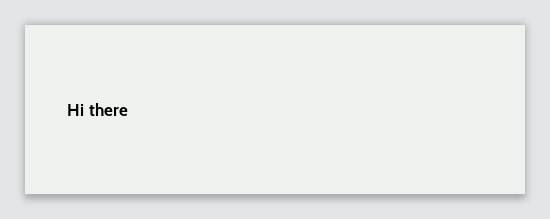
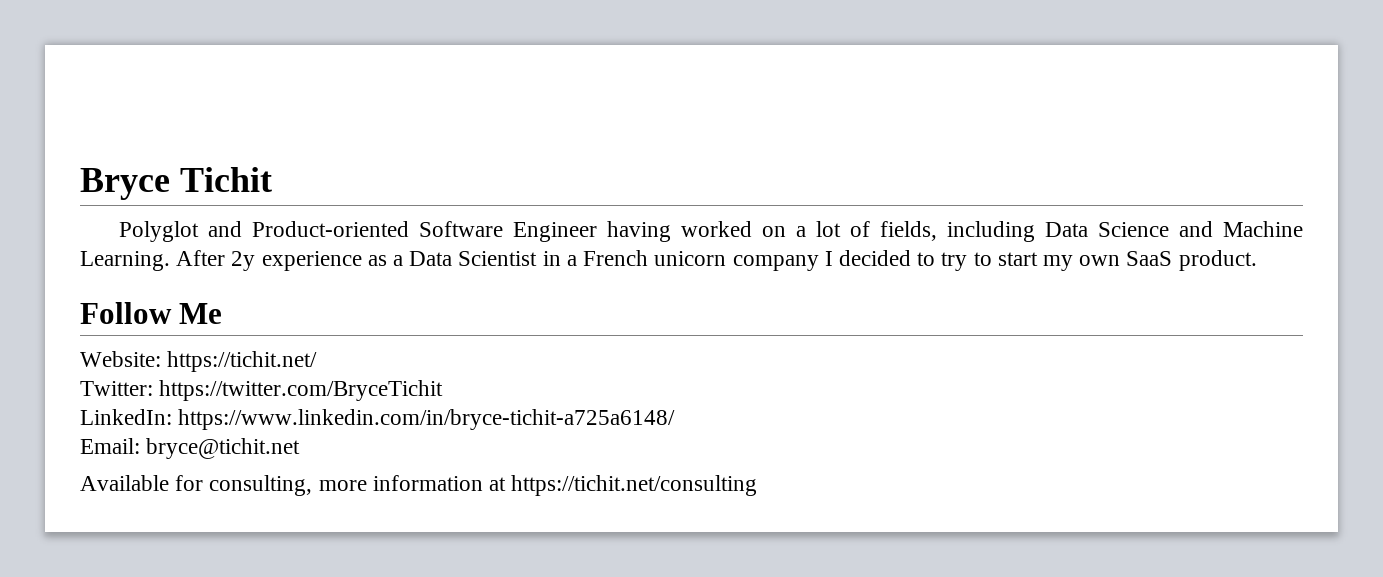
[67,103,128,116] Hi there -> [80,167,272,200] [119,221,1303,242] [80,250,1257,271] [80,302,223,324] [80,351,318,372] [80,380,444,401] [80,409,676,430] [80,438,301,459] [80,475,758,496] Bryce Tichit // Polyglot and Product-oriented Software Engineer having worked on a lot of fields, including Data Science and Machine Learning. After 2y experience as a Data Scientist in a French unicorn company I decided to try to start my own SaaS product. // Follow Me // Website: https://tichit.net/ // Twitter: https://twitter.com/BryceTichit // LinkedIn: https://www.linkedin.com/in/bryce-tichit-a725a6148/ // Email: bryce@tichit.net // Available for consulting, more information at https://tichit.net/consulting

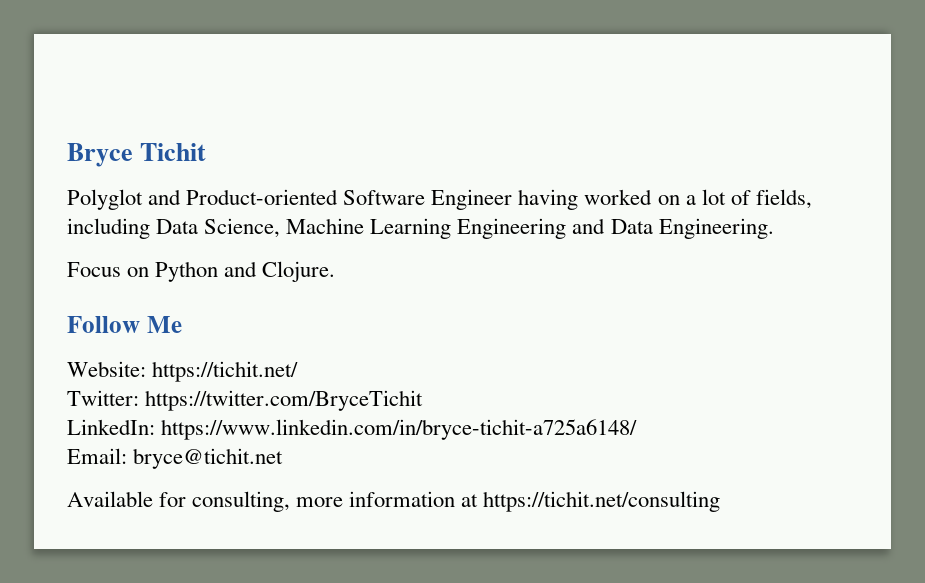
[1098,221,1303,237] [80,250,1257,271] Science and Machine Learning. After 2y experience as a Data Scientist in a French unicorn company I decided to try to start my own SaaS product. -> [204,218,774,239] [67,261,336,282] Science, Machine Learning Engineering and Data Engineering. // Focus on Python and Clojure.

